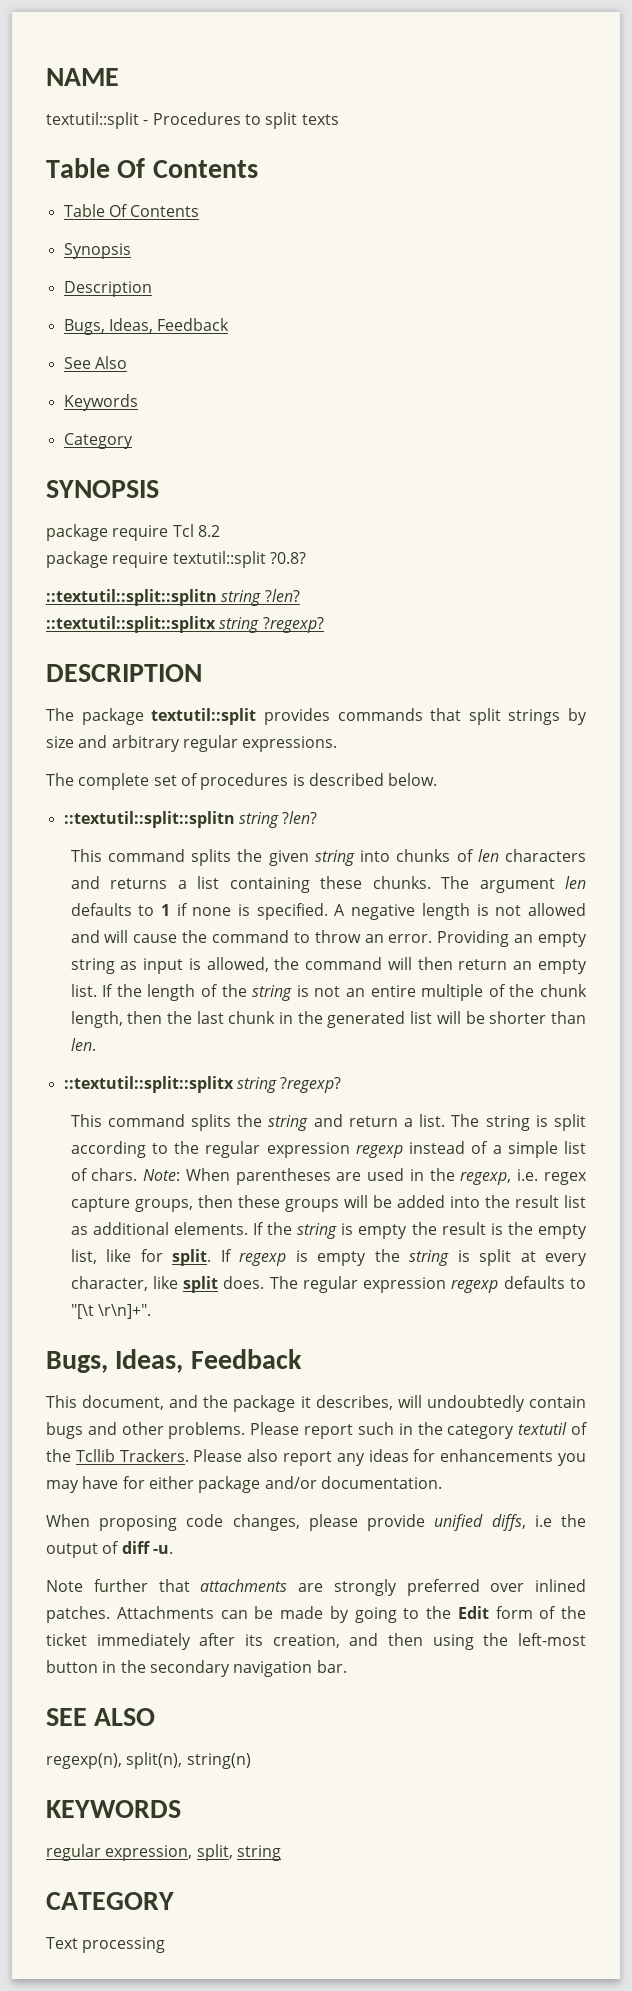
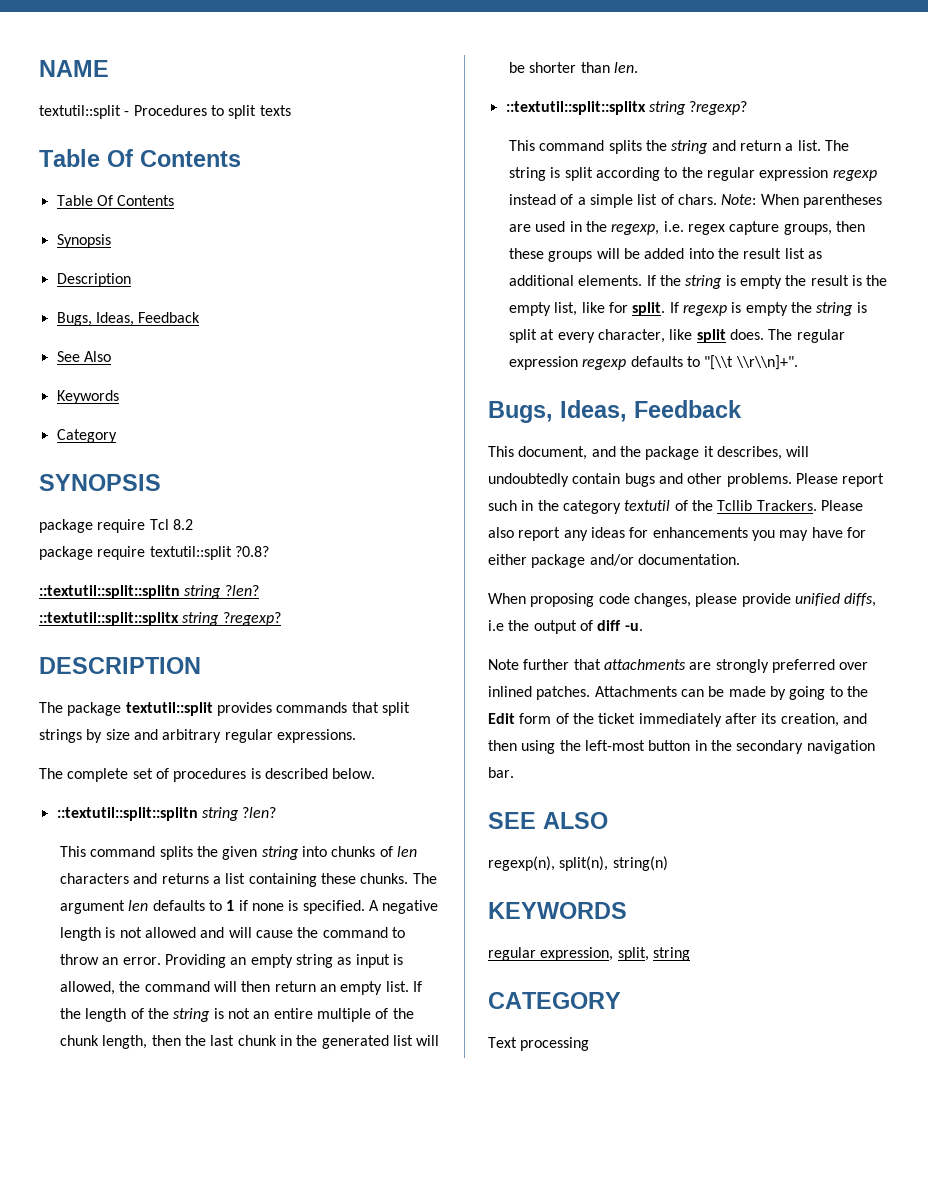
[70,1304,151,1319] "[\t \r\n]+". -> [704,355,798,370] "[\\t \\r\\n]+".

